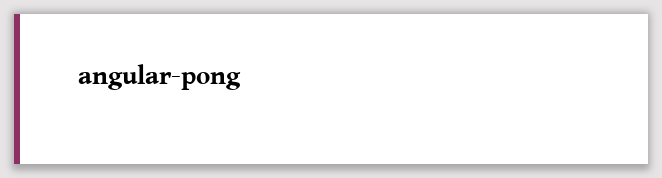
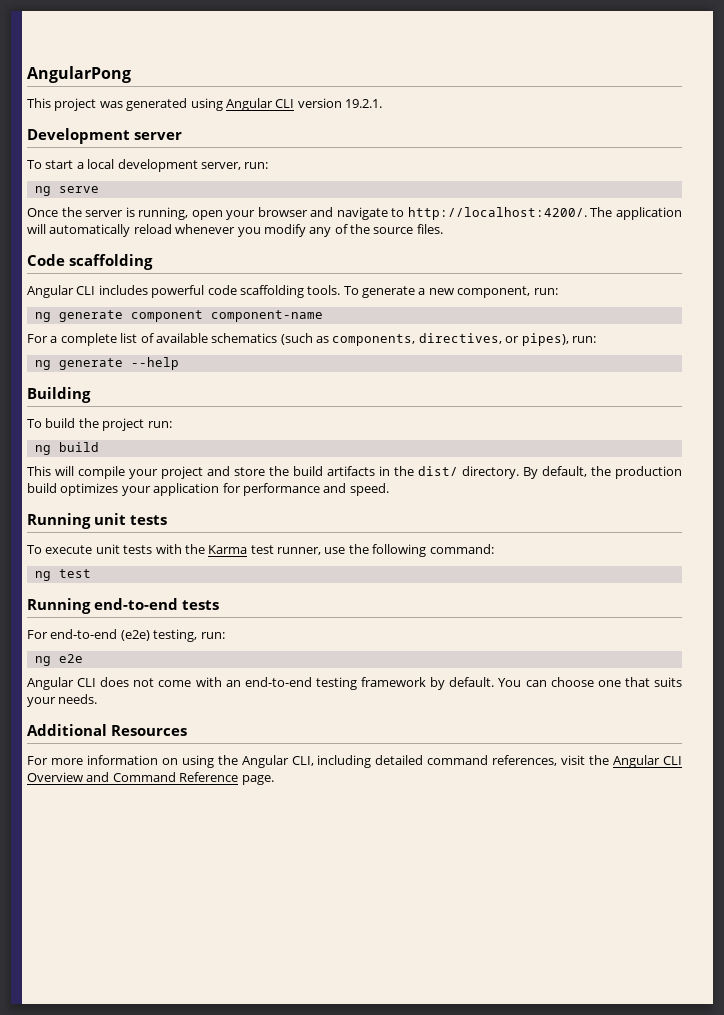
[78,64,241,90] angular-pong -> [27,66,131,83] [27,98,382,111] [27,128,182,144] [27,159,269,172] [34,186,99,196] [27,207,682,220] [27,224,443,237] [27,254,153,270] [27,285,558,298] [34,310,323,322] [27,333,596,346] [34,357,179,370] [27,387,91,403] [27,418,172,431] [34,442,99,455] [27,466,682,479] [27,483,389,496] [27,513,167,529] [27,544,494,557] [34,569,91,581] [27,598,219,614] [27,629,225,642] [34,654,83,666] [27,677,683,690] [27,694,98,707] [27,724,187,736] [27,755,682,768] [27,772,274,785] AngularPong // This project was generated using Angular CLI version 19.2.1. // Development server // To start a local development server, run: // ng serve // Once the server is running, open your browser and navigate to http://localhost:4200/. The application will automatically reload whenever you modify any of the source files. // Code scaffolding // Angular CLI includes powerful code scaffolding tools. To generate a new component, run: // ng generate component component-name // For a complete list of available schematics (such as components, directives, or pipes), run: // ng generate --help // Building // To build the project run: // ng build // This will compile your project and store the build artifacts in the dist/ directory. By default, the production build optimizes your application for performance and speed. // Running unit tests // To execute unit tests with the Karma test runner, use the following command: // ng test // Running end-to-end tests // For end-to-end (e2e) testing, run: // ng e2e // Angular CLI does not come with an end-to-end testing framework by default. You can choose one that suits your needs. // Additional Resources // For more information on using the Angular CLI, including detailed command references, visit the Angular CLI Overview and Command Reference page.

